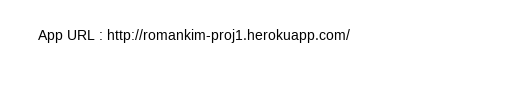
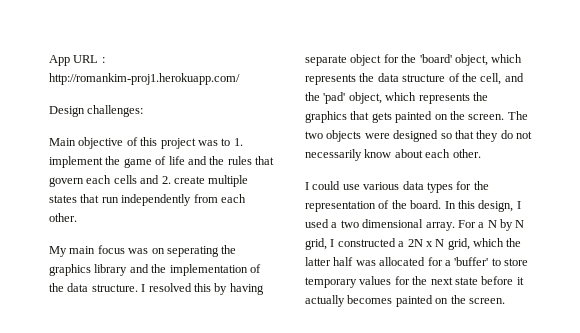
(350, 36) none -> [49,105,144,117] [49,137,243,149] [49,156,274,168] [49,175,249,187] [49,194,246,206] [49,213,77,222] [49,245,237,257] [49,264,261,276] [49,283,264,295] [305,54,523,66] [305,73,524,85] [305,92,488,104] [305,111,528,123] [305,130,532,142] [305,149,481,161] [305,181,489,193] [305,200,521,212] [305,219,525,231] [305,238,522,250] [305,257,528,266] [305,276,524,288] [305,295,505,307] // Design challenges: // Main objective of this project was to 1. implement the game of life and the rules that govern each cells and 2. create multiple states that run independently from each other. // My main focus was on seperating the graphics library and the implementation of the data structure. I resolved this by having separate object for the 'board' object, which represents the data structure of the cell, and the 'pad' object, which represents the graphics that gets painted on the screen. The two objects were designed so that they do not necessarily know about each other. // I could use various data types for the representation of the board. In this design, I used a two dimensional array. For a N by N grid, I constructed a 2N x N grid, which the latter half was allocated for a 'buffer' to store temporary values for the next state before it actually becomes painted on the screen.

